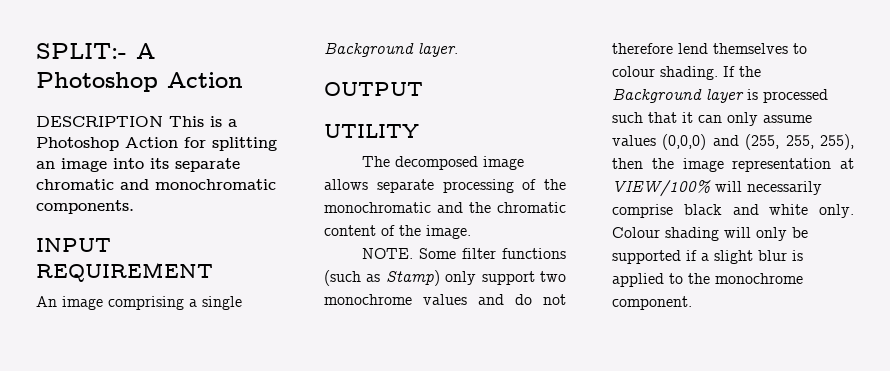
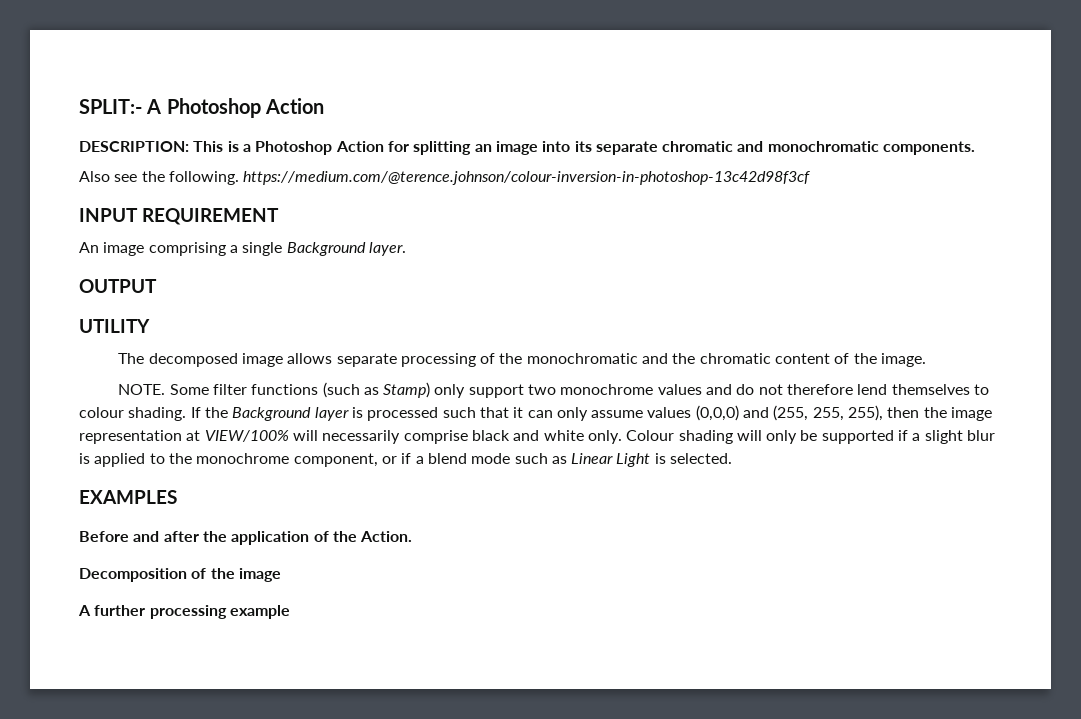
[36,116,163,127] DESCRIPTION -> [79,141,189,152] DESCRIPTION:
(134, 207) none -> [79,171,811,185] // Also see the following. https://medium.com/@terence.johnson/colour-inversion-in-photoshop-13c42d98f3cf
[612,296,692,310] component. -> [293,453,733,467] [79,490,177,504] [79,531,413,545] [79,568,281,582] [78,605,290,619] component, or if a blend mode such as Linear Light is selected. // EXAMPLES // Before and after the application of the Action. // Decomposition of the image // A further processing example

